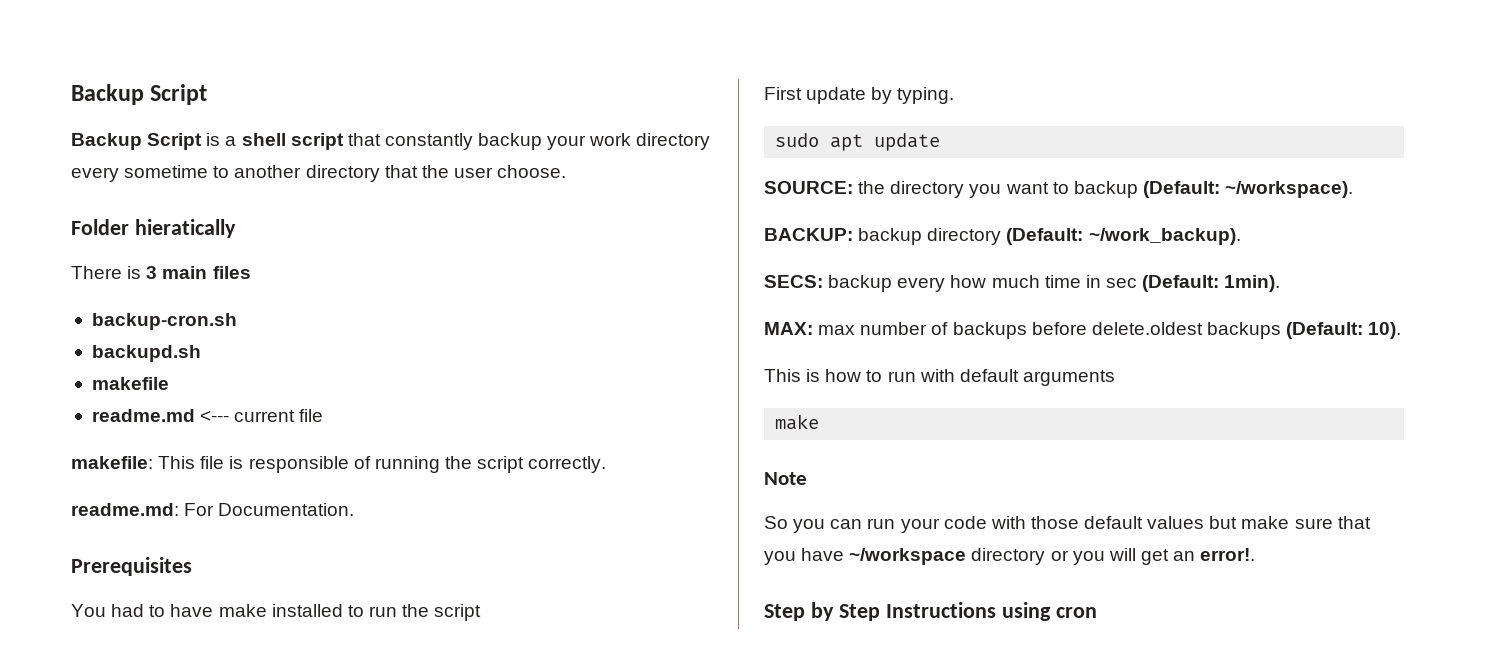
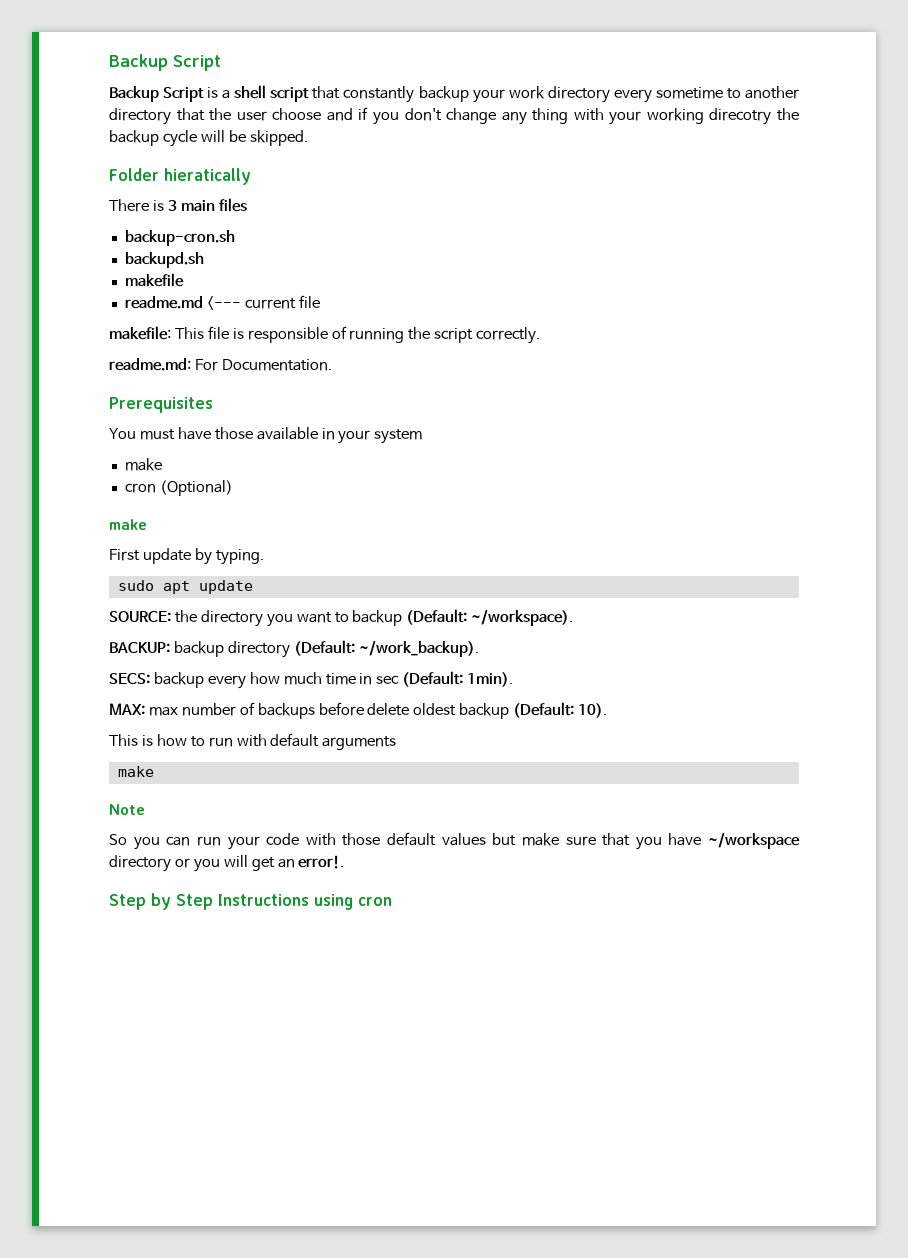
[497,165,567,178] choose. -> [272,107,799,125] [109,130,308,147] choose and if you don't change any thing with your working direcotry the backup cycle will be skipped.
[111,604,482,621] had to have make installed to run the script -> [139,427,423,444] [124,458,162,471] [124,480,233,496] [109,519,147,530] must have those available in your system // make // cron (Optional) // make
[1091,322,1281,339] delete.oldest backups -> [367,703,510,719] delete oldest backup

